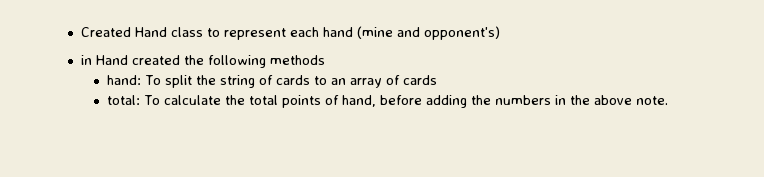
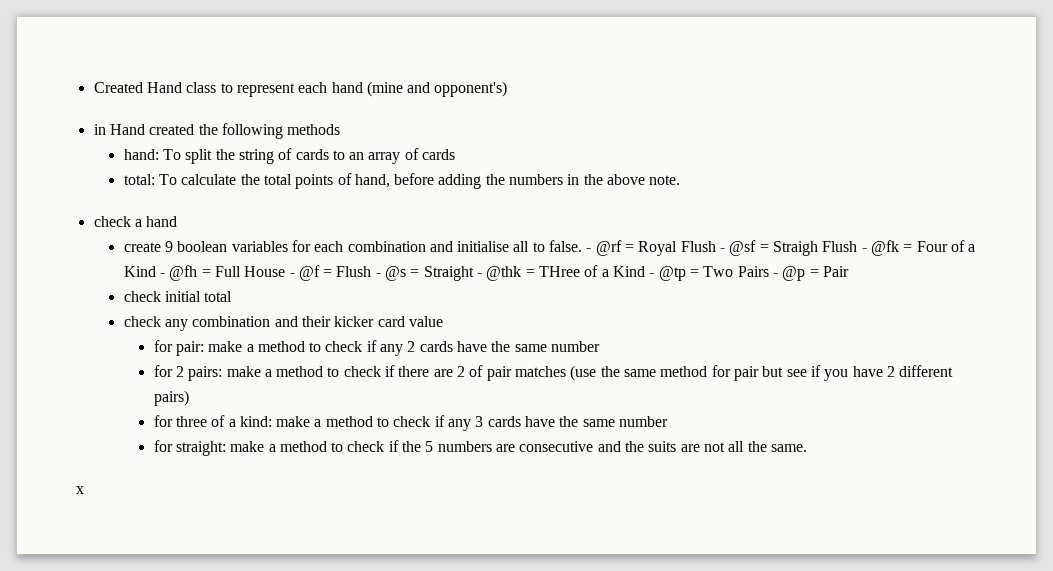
(668, 100) none -> [93,216,178,227] [123,240,976,256] [123,265,849,281] [123,291,233,302] [123,316,443,331] [153,340,601,356] [153,365,954,381] [153,390,189,406] [153,415,668,431] [153,440,807,456] [76,486,84,494] // check a hand // create 9 boolean variables for each combination and initialise all to false. - @rf = Royal Flush - @sf = Straigh Flush - @fk = Four of a Kind - @fh = Full House - @f = Flush - @s = Straight - @thk = THree of a Kind - @tp = Two Pairs - @p = Pair // check initial total // check any combination and their kicker card value // for pair: make a method to check if any 2 cards have the same number // for 2 pairs: make a method to check if there are 2 of pair matches (use the same method for pair but see if you have 2 different pairs) // for three of a kind: make a method to check if any 3 cards have the same number // for straight: make a method to check if the 5 numbers are consecutive and the suits are not all the same. // x

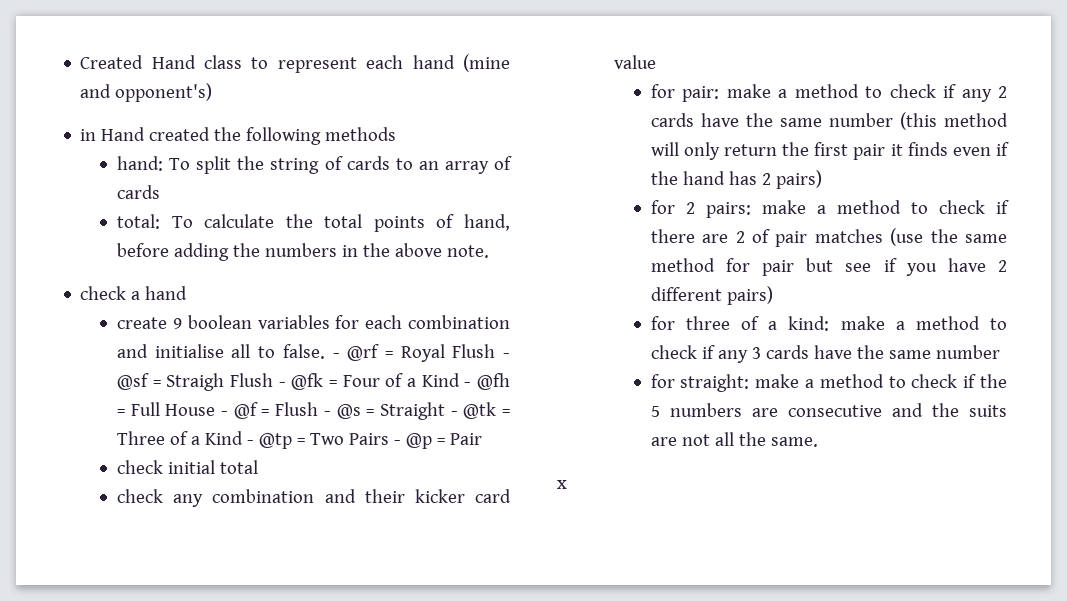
[486,266,581,281] @thk = THree -> [463,402,511,419] [117,431,166,445] @tk = Three
(601, 346) none -> [899,112,1008,130] [650,142,1009,160] [650,170,822,189] (this method will only return the first pair it finds even if the hand has 2 pairs)

